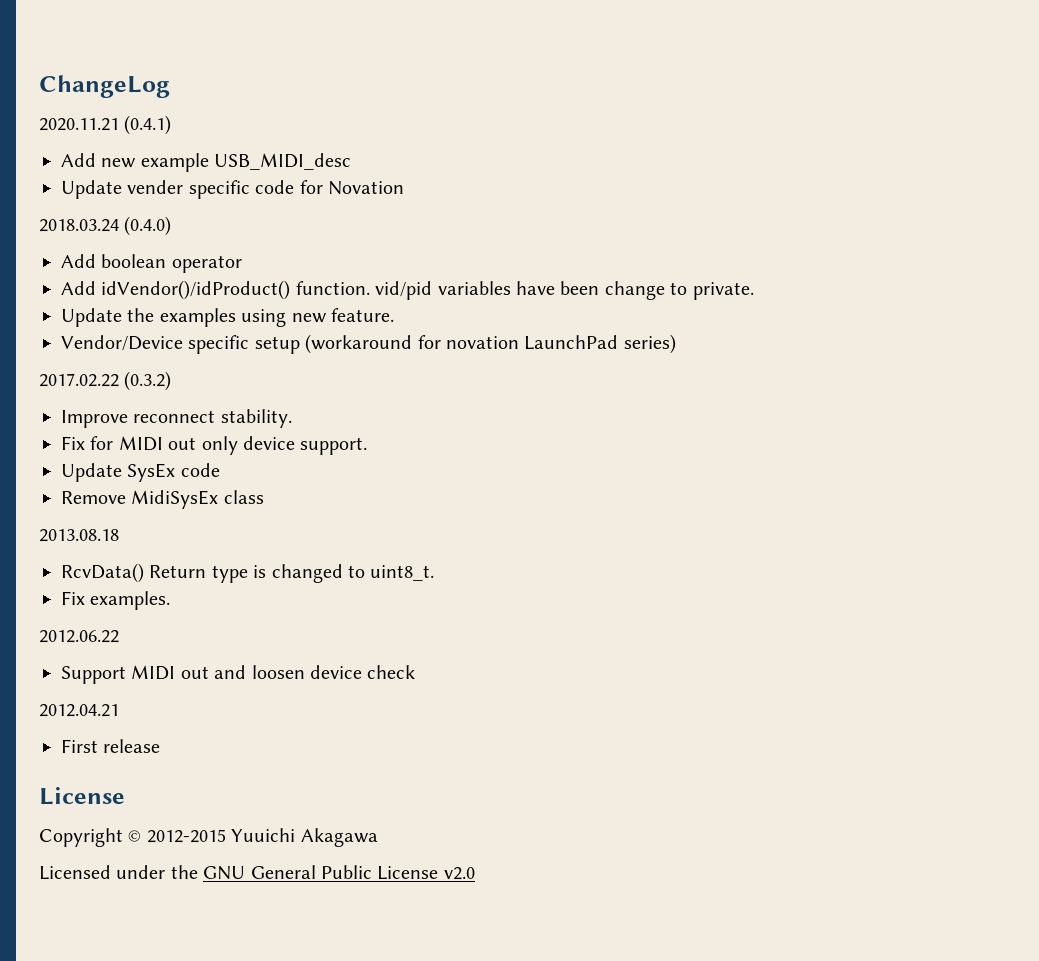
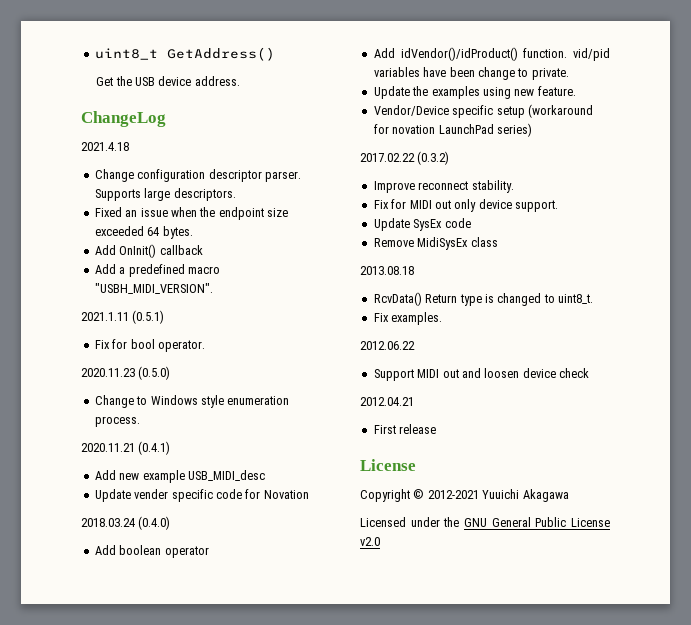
[39,75,170,98] ChangeLog -> [94,47,275,61] [96,76,240,86] [81,111,166,127] [81,142,129,151] [94,169,301,182] [94,188,236,201] [94,207,288,220] [94,226,193,239] [94,244,203,258] [94,264,220,277] [94,283,213,294] [81,310,165,324] [94,339,205,352] [81,366,171,380] [94,395,290,408] [94,416,140,427] uint8_t GetAddress() // Get the USB device address. // ChangeLog // 2021.4.18 // Change configuration descriptor parser. Supports large descriptors. // Fixed an issue when the endpoint size exceeded 64 bytes. // Add OnInit() callback // Add a predefined macro "USBH_MIDI_VERSION". // 2021.1.11 (0.5.1) // Fix for bool operator. // 2020.11.23 (0.5.0) // Change to Windows style enumeration process.
[146,829,226,843] 2012-2015 -> [427,490,479,499] 2012-2021

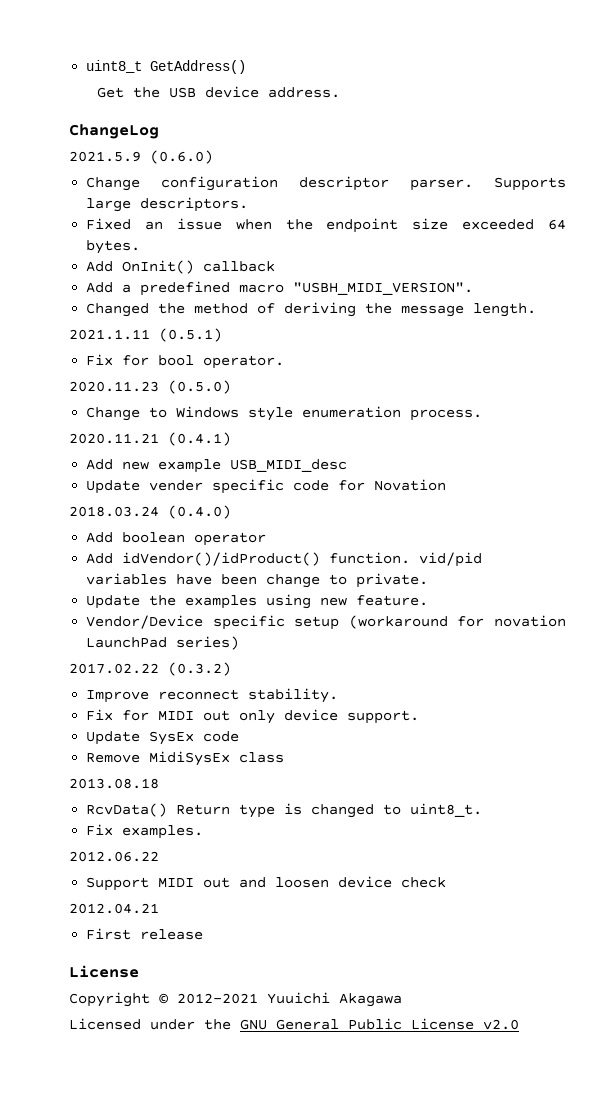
[81,142,129,151] 2021.4.18 -> [69,150,213,164] 2021.5.9 (0.6.0)
(213, 288) none -> [86,302,537,317] // Changed the method of deriving the message length.

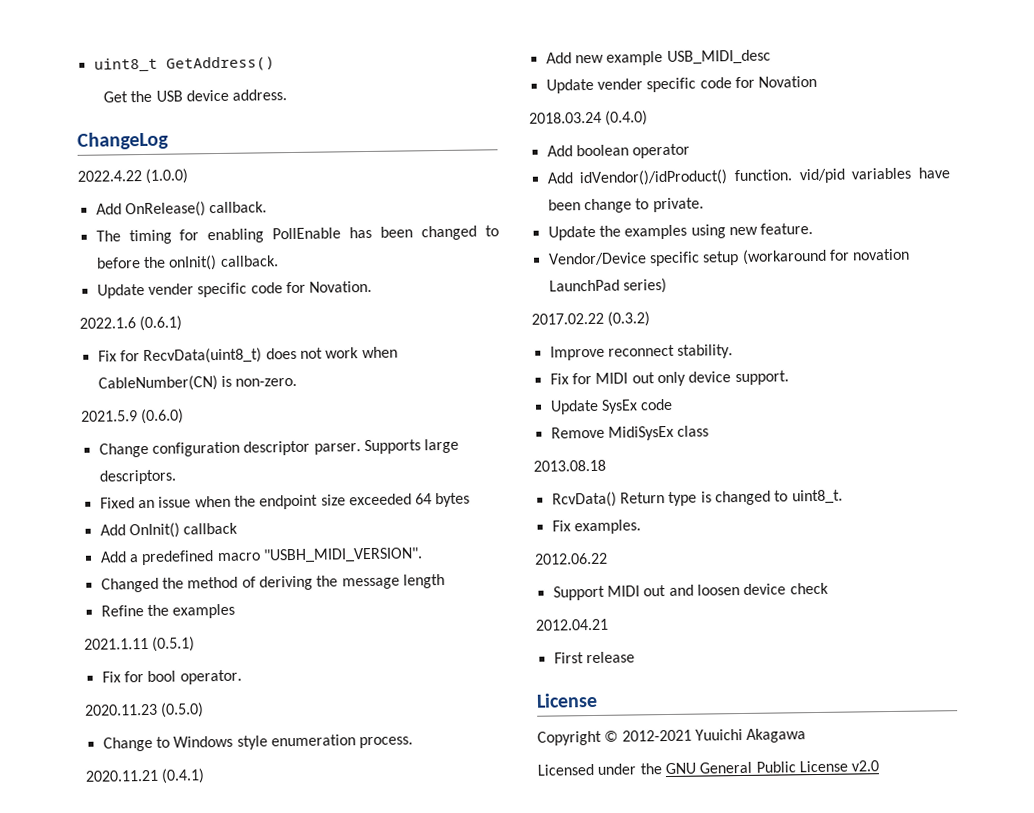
(159, 131) none -> [77,168,189,184] [95,201,268,218] [95,225,500,245] [95,255,279,271] [96,280,373,299] [79,315,183,332] [97,346,398,365] [97,375,298,392] // 2022.4.22 (1.0.0) // Add OnRelease() callback. // The timing for enabling PollEnable has been changed to before the onInit() callback. // Update vender specific code for Novation. // 2022.1.6 (0.6.1) // Fix for RecvData(uint8_t) does not work when CableNumber(CN) is non-zero.
[86,240,141,254] bytes. -> [435,492,471,508] bytes
[473,303,537,317] length. -> [402,573,445,589] [100,603,236,619] length // Refine the examples

